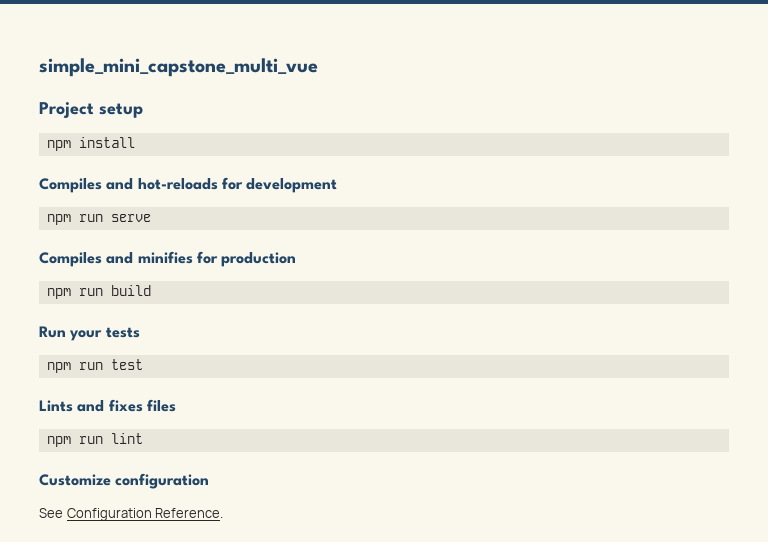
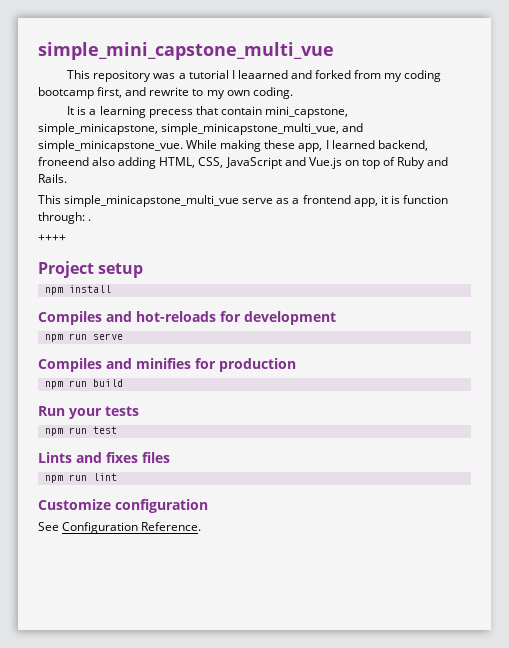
(318, 67) none -> [67,70,442,82] [38,87,293,99] [67,106,348,118] [38,123,364,135] [38,140,428,152] [38,157,449,169] [38,174,67,183] [38,195,448,207] [38,212,92,224] [38,234,66,242] // This repository was a tutorial I leaarned and forked from my coding bootcamp first, and rewrite to my own coding. // It is a learning precess that contain mini_capstone, simple_minicapstone, simple_minicapstone_multi_vue, and simple_minicapstone_vue. While making these app, I learned backend, froneend also adding HTML, CSS, JavaScript and Vue.js on top of Ruby and Rails. // This simple_minicapstone_multi_vue serve as a frontend app, it is function through: . // ++++

